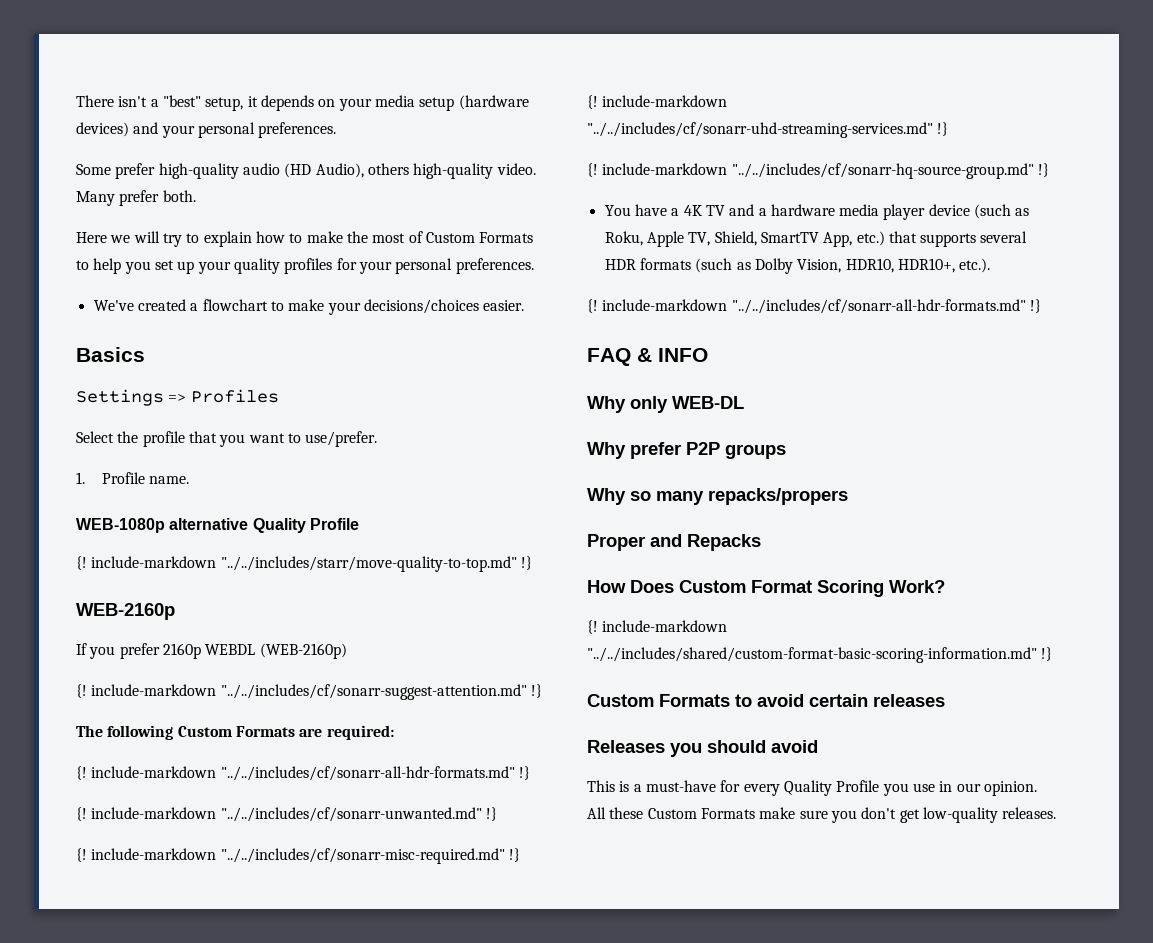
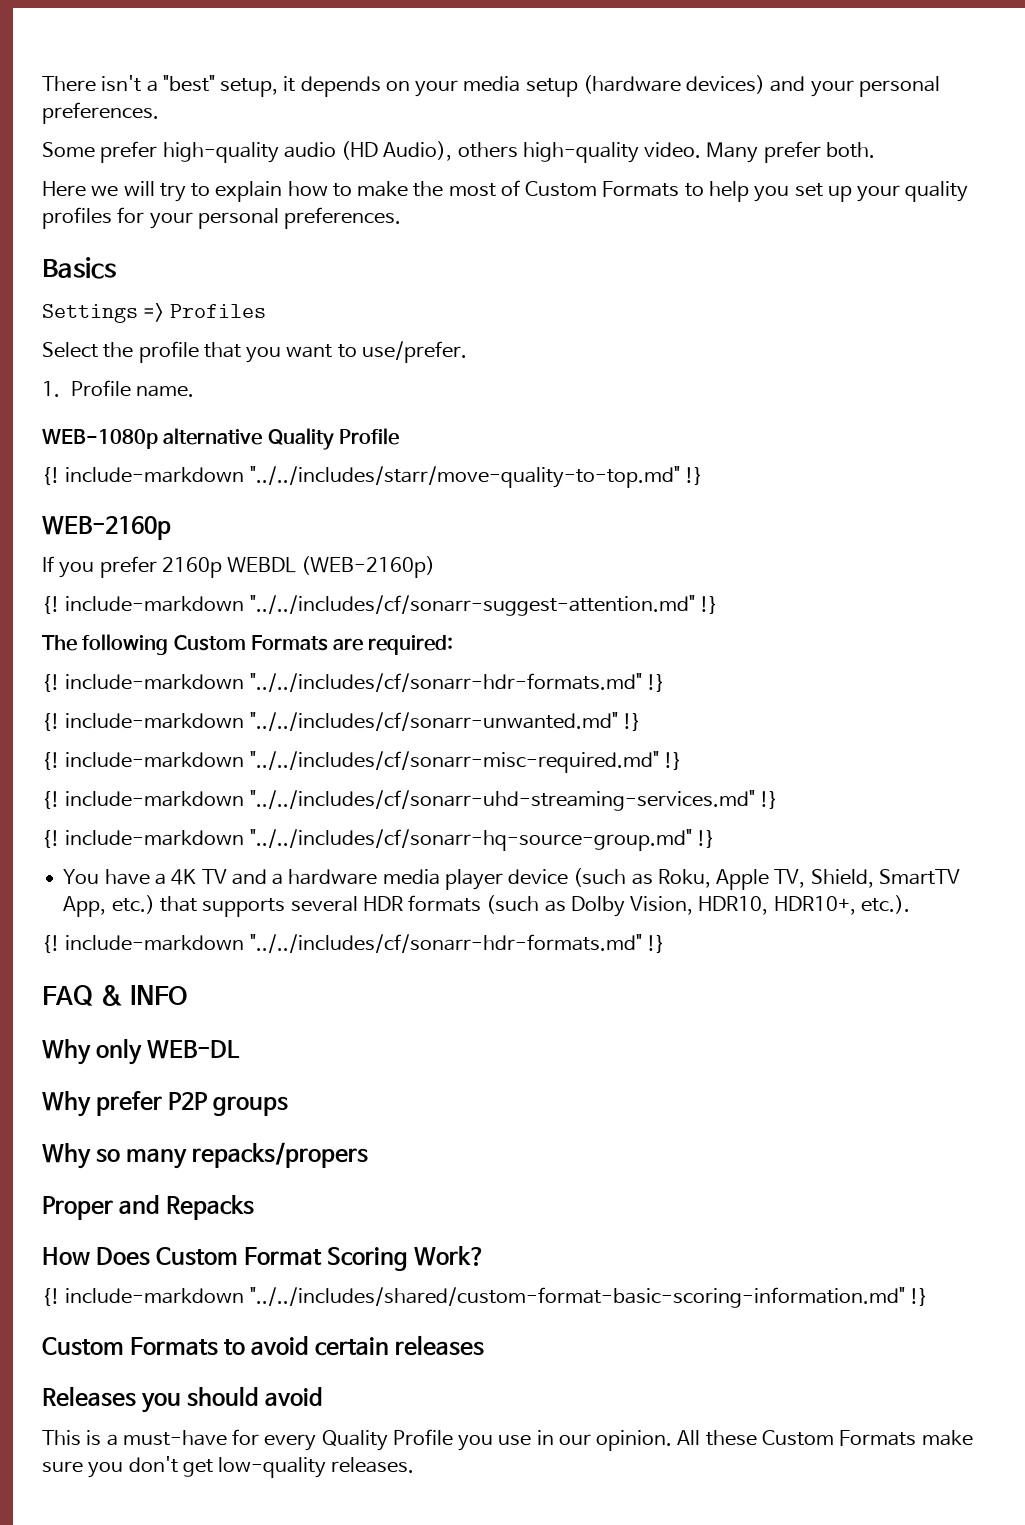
[93,299,525,315] // We've created a flowchart to make your decisions/choices easier. -> (402, 218) none
[220,766,515,781] "../../includes/cf/sonarr-all-hdr-formats.md" -> [249,673,642,692] "../../includes/cf/sonarr-hdr-formats.md"
[731,299,1026,314] "../../includes/cf/sonarr-all-hdr-formats.md" -> [249,934,642,953] "../../includes/cf/sonarr-hdr-formats.md"

